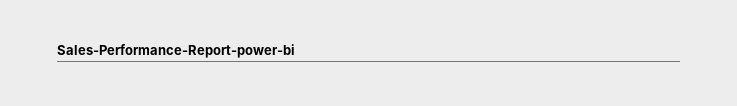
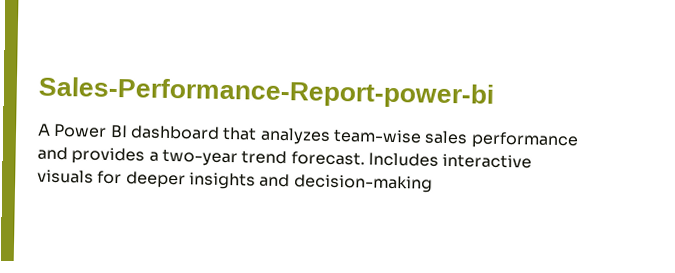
(295, 51) none -> [37,123,579,150] [37,146,533,169] [37,169,433,193] // A Power BI dashboard that analyzes team-wise sales performance and provides a two-year trend forecast. Includes interactive visuals for deeper insights and decision-making

